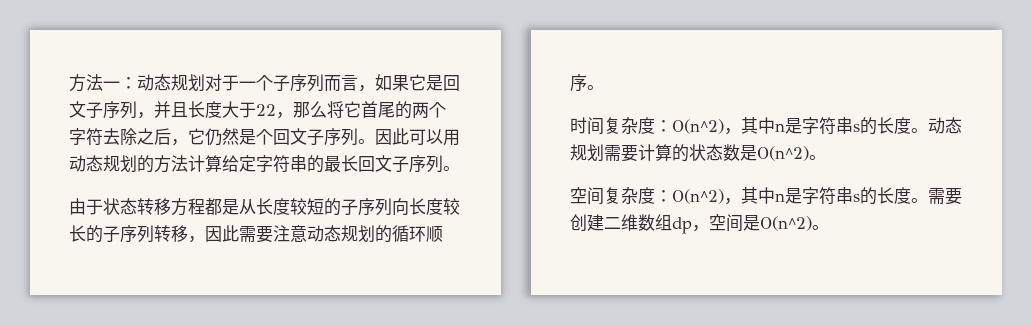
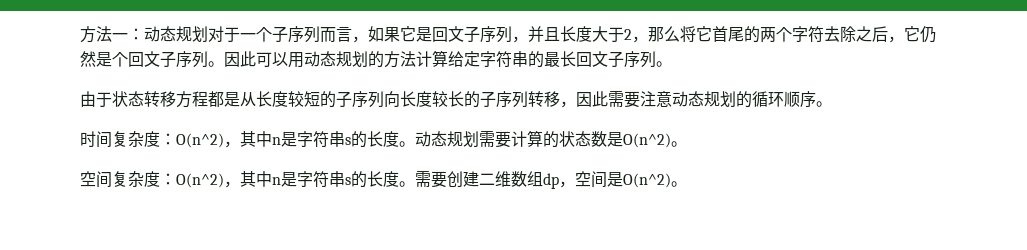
[256,104,276,116] 22 -> [624,29,632,40] 2

